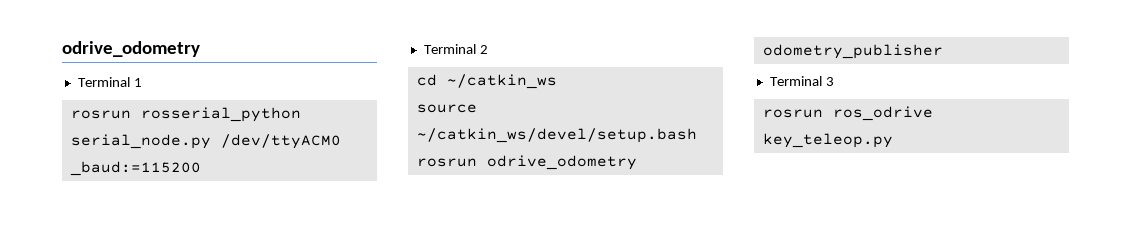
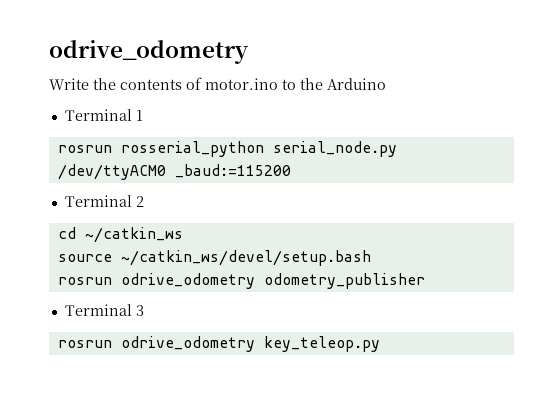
[62,41,200,57] odrive_odometry -> [49,40,249,64] [49,77,386,90] odrive_odometry // Write the contents of motor.ino to the Arduino
[832,106,933,121] ros_odrive -> [120,336,255,352] odrive_odometry

